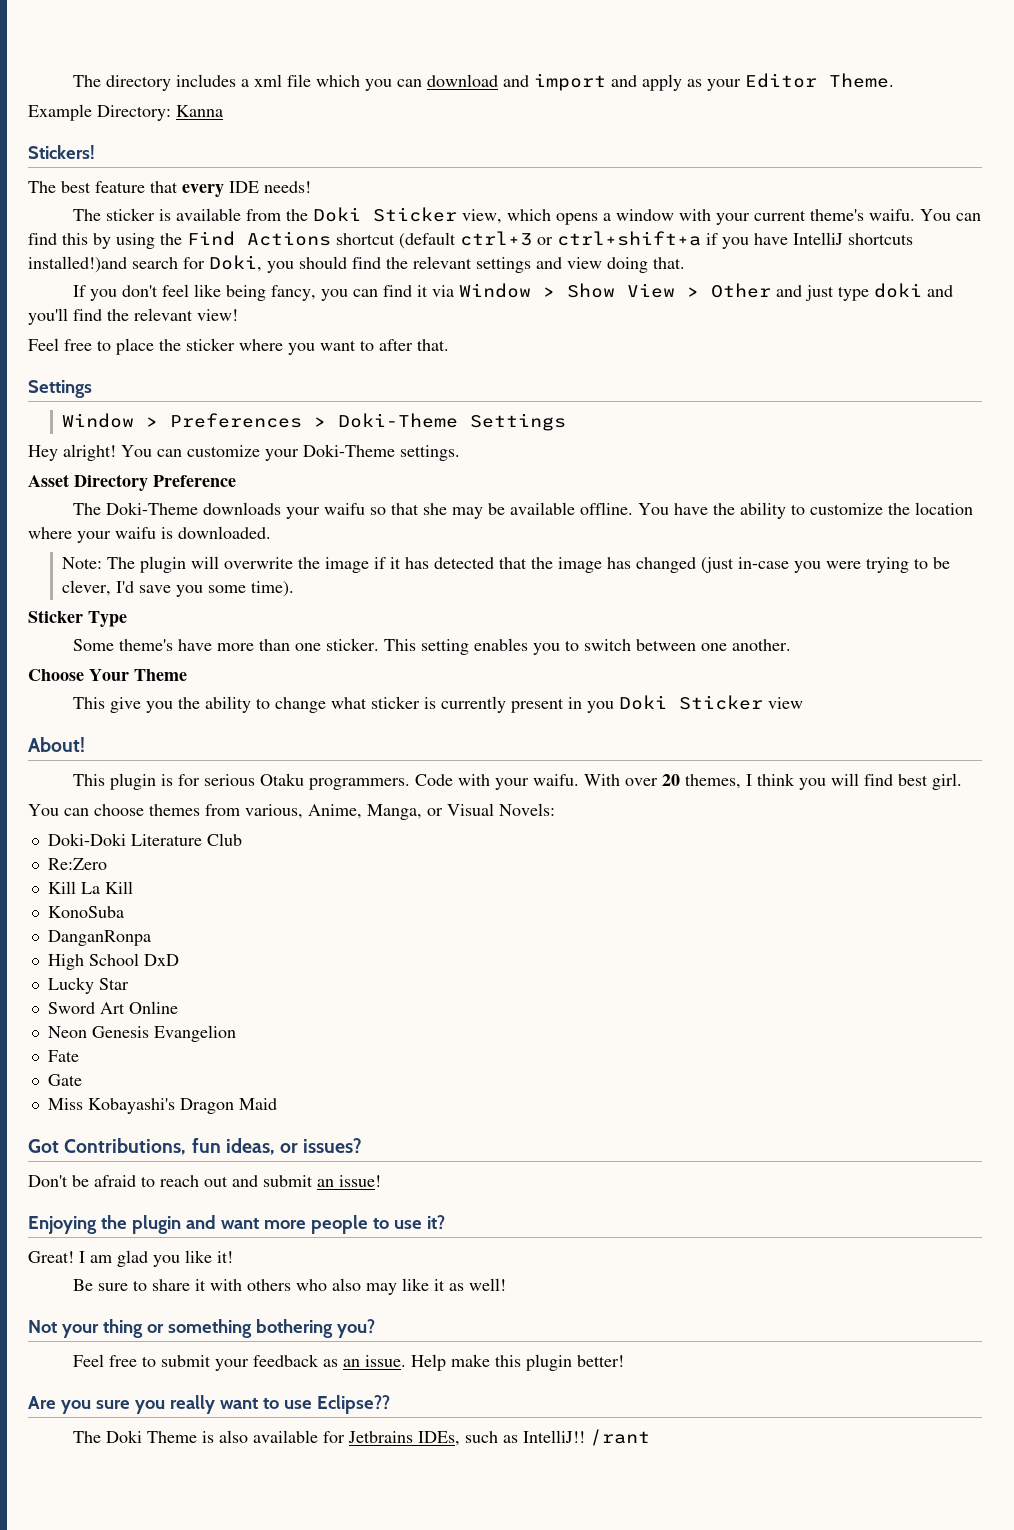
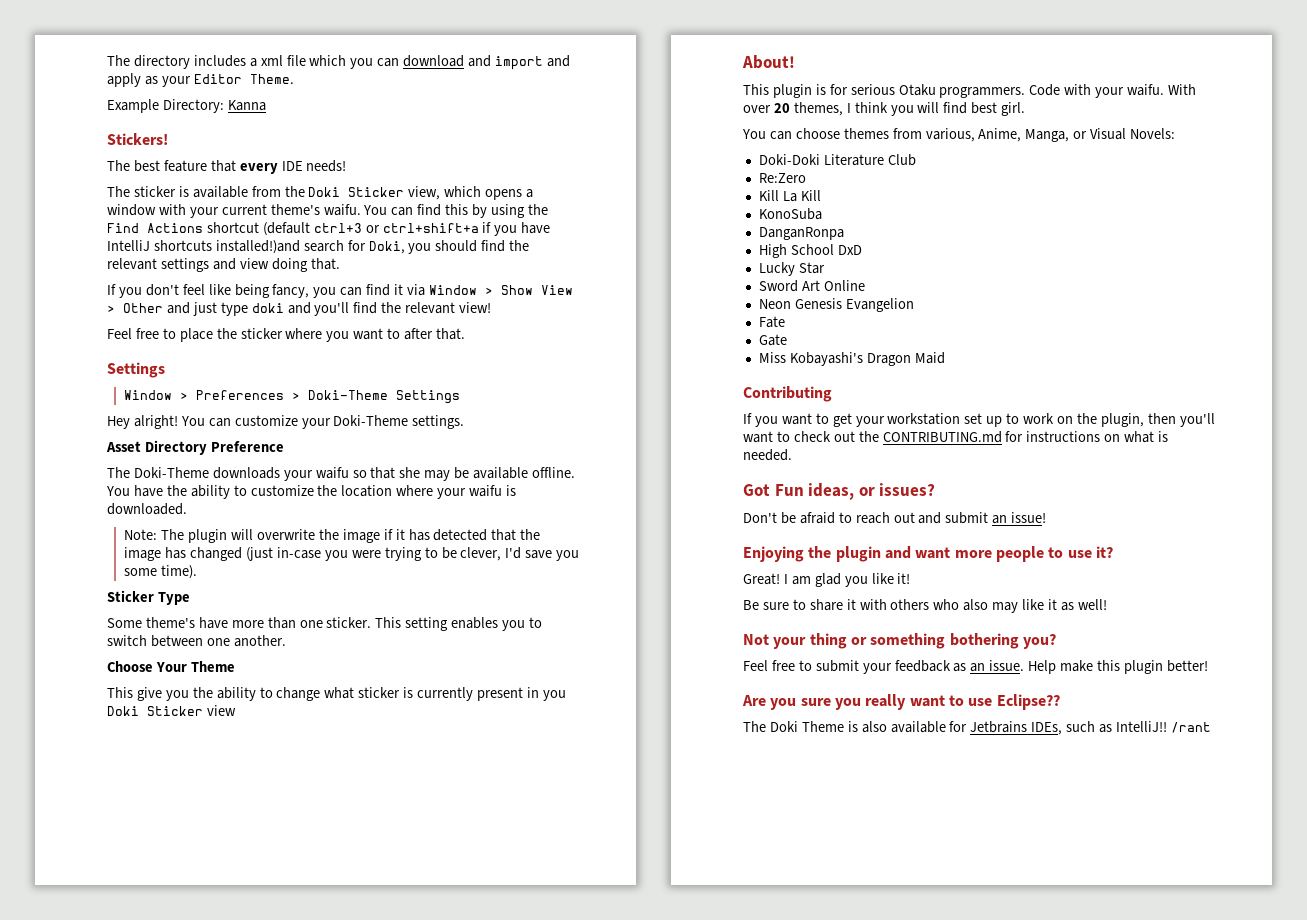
(277, 1104) none -> [743,386,832,402] [743,413,1215,427] [743,431,1169,443] [743,449,792,461] // Contributing // If you want to get your workstation set up to work on the plugin, then you'll want to check out the CONTRIBUTING.md for instructions on what is needed.
[64,1138,221,1155] Contributions, fun -> [774,484,804,496] Fun

